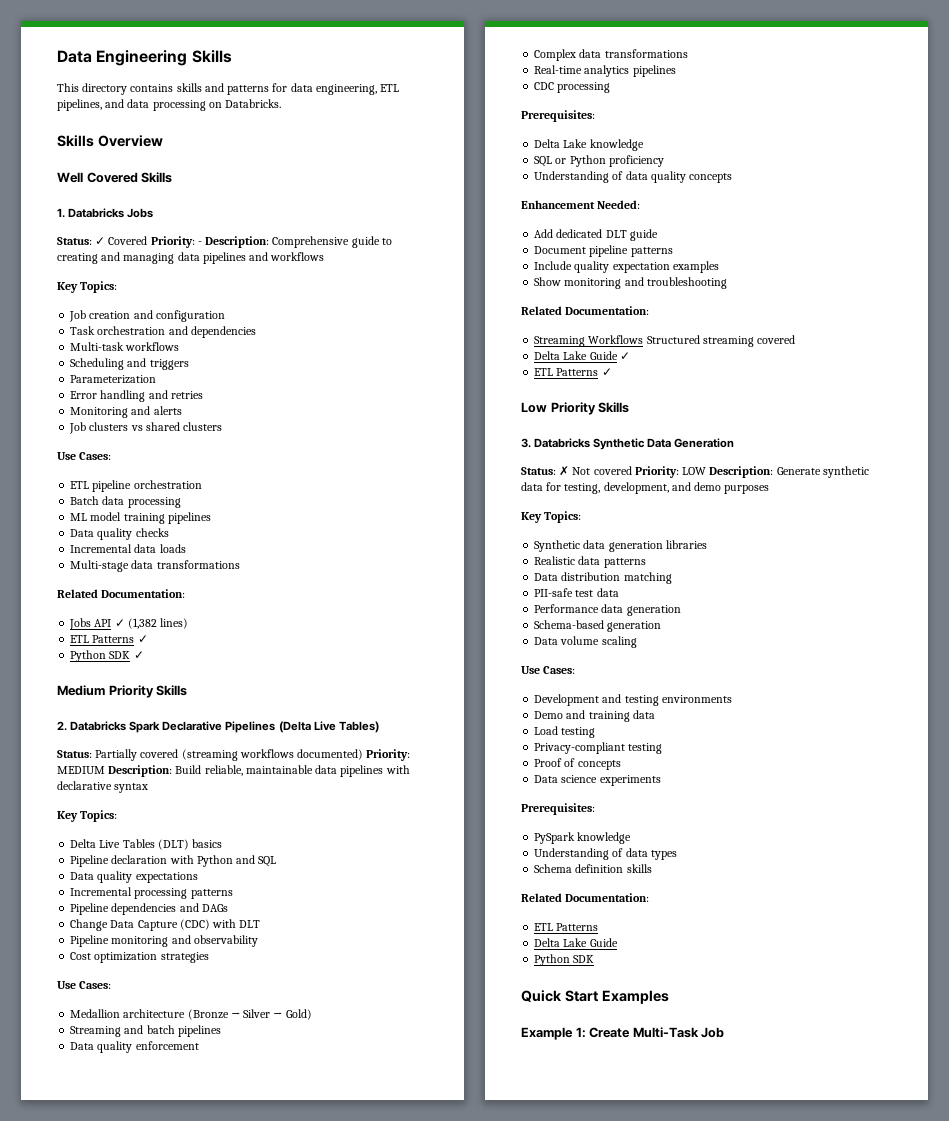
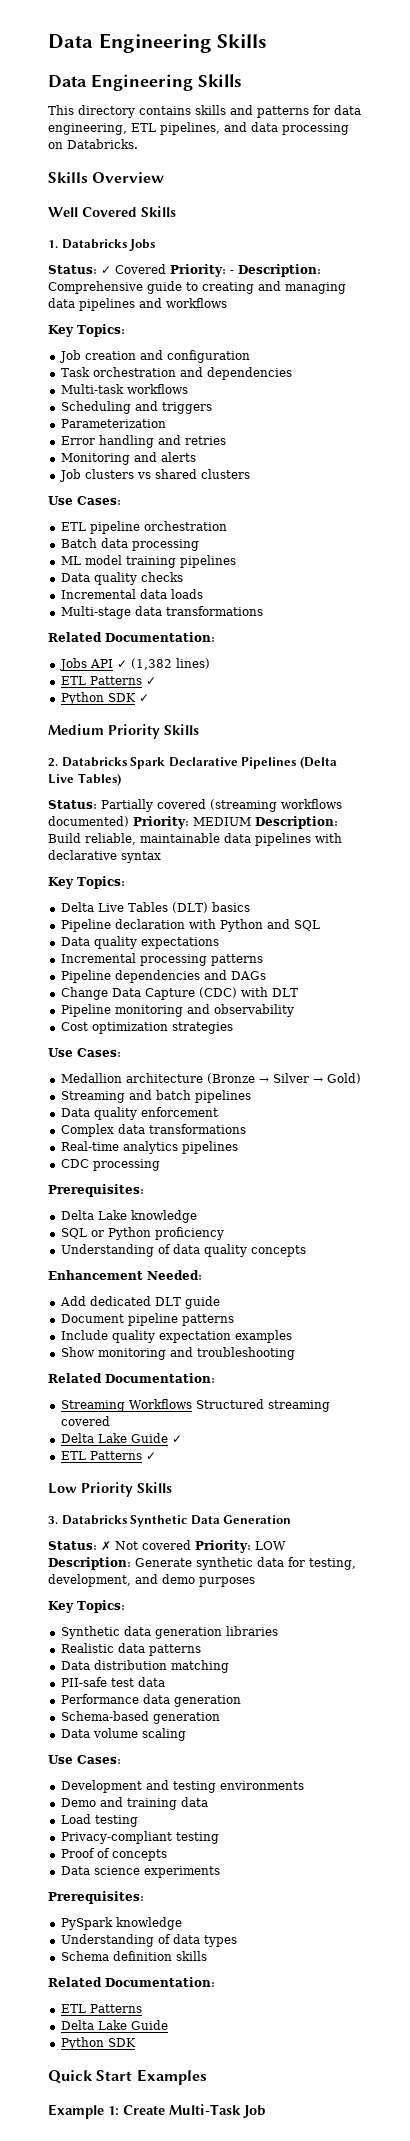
[57,50,232,66] Data Engineering Skills -> [48,33,268,53] [48,74,242,91] Data Engineering Skills // Data Engineering Skills

